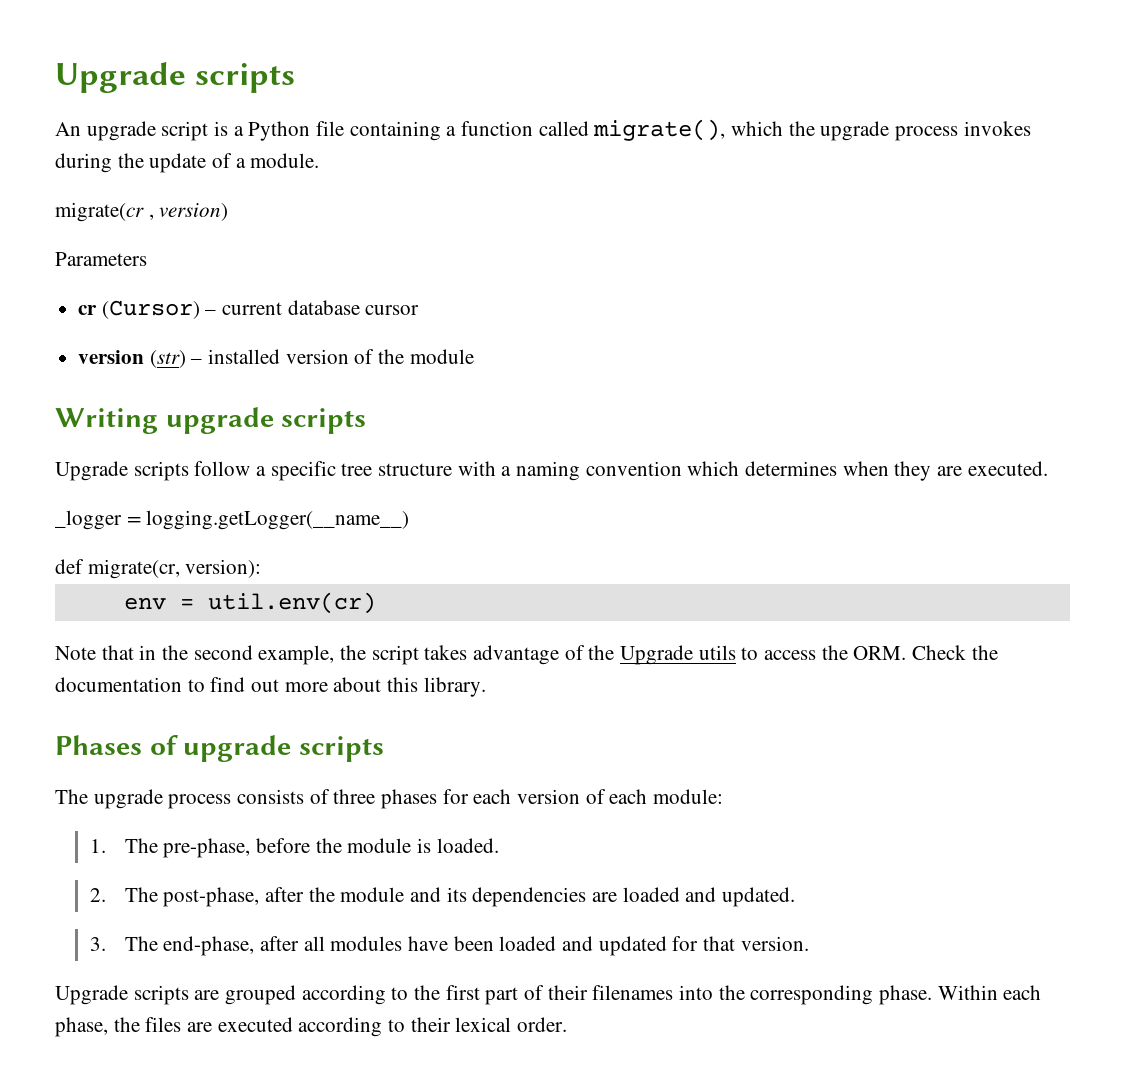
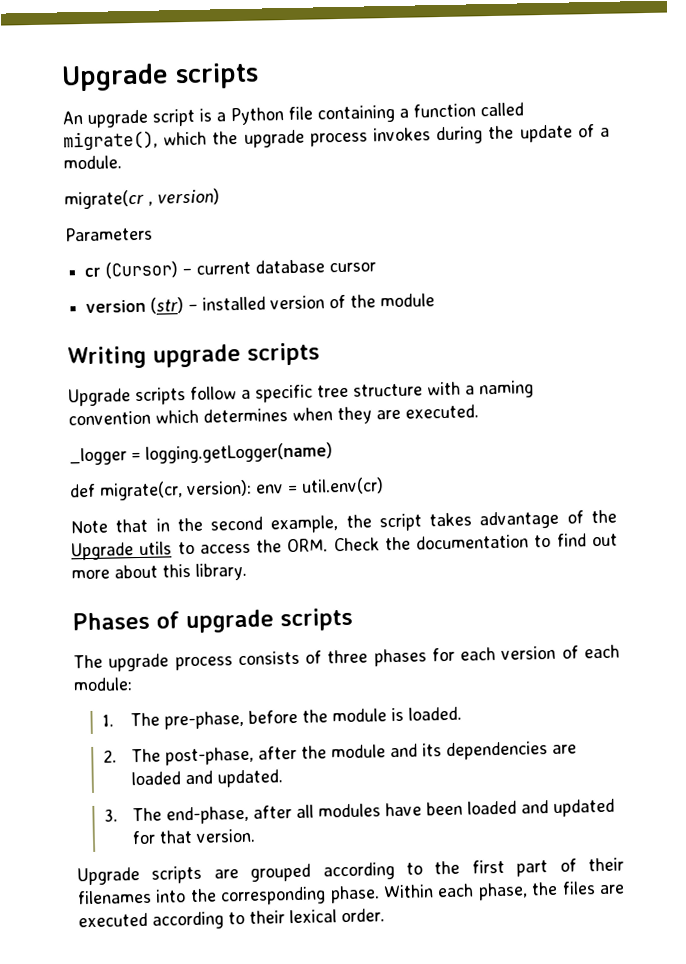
[146,510,410,530] logging.getLogger(__name__) -> [145,442,333,464] logging.getLogger(name)
(262, 568) // -> (252, 488) none

